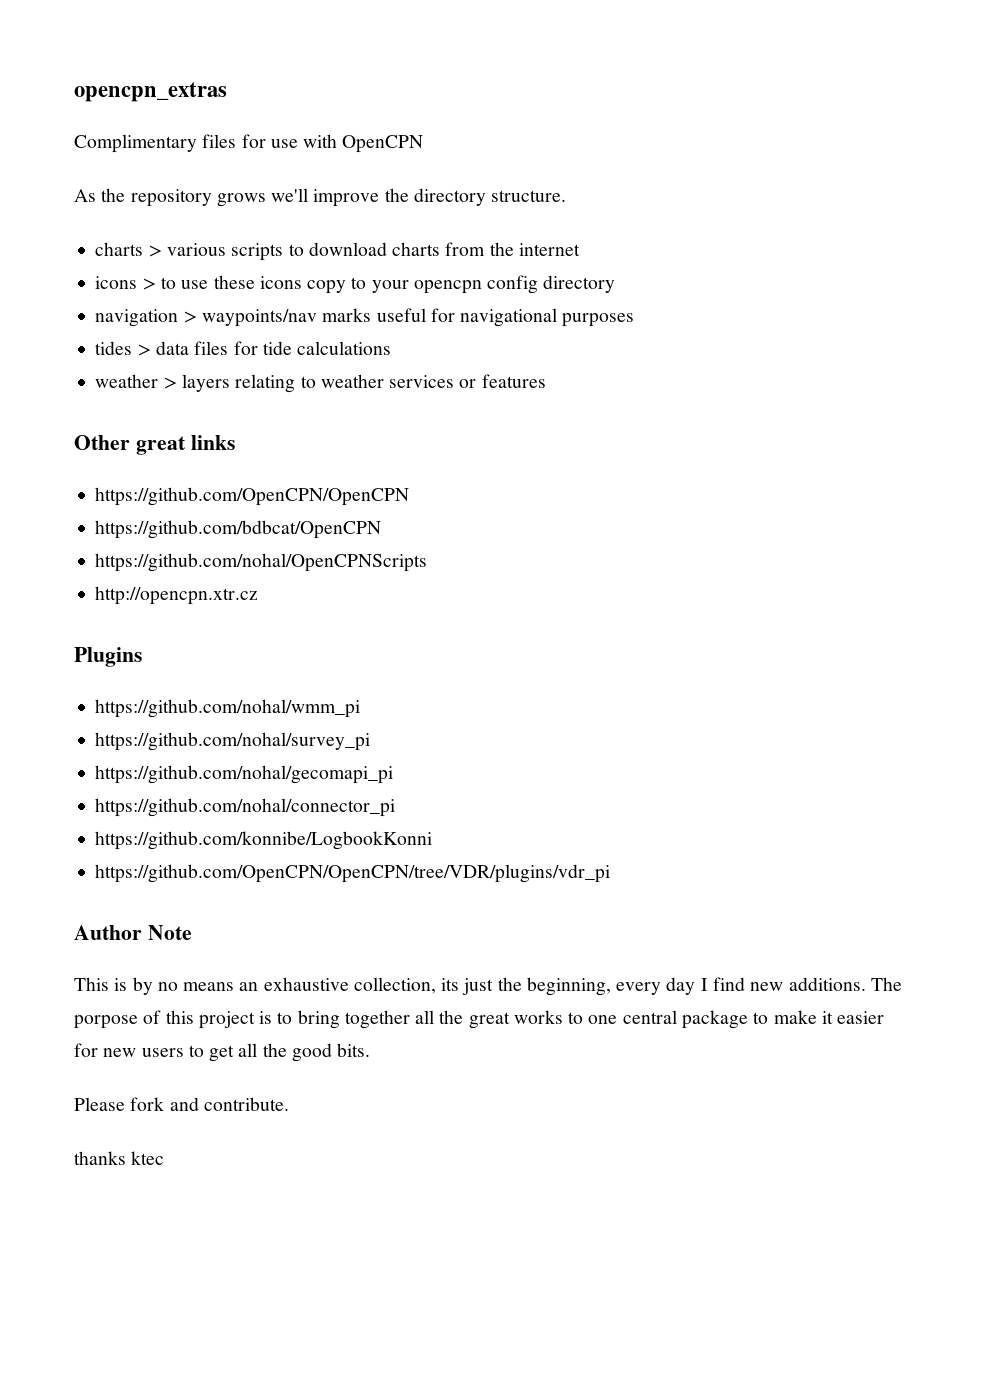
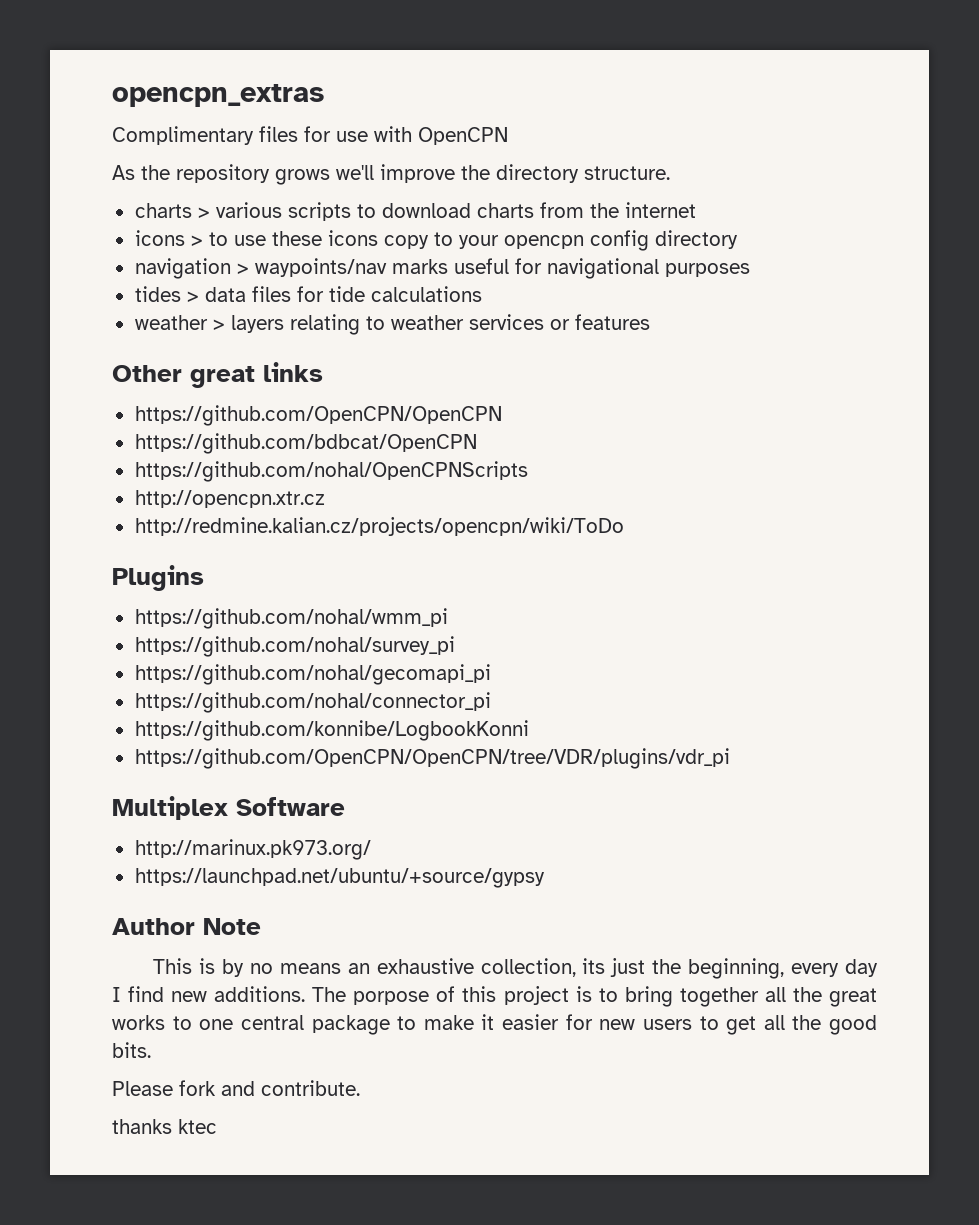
(259, 595) none -> [134,517,624,536] // http://redmine.kalian.cz/projects/opencpn/wiki/ToDo
(611, 873) none -> [112,796,345,820] [134,839,371,860] [134,868,545,888] // Multiplex Software // http://marinux.pk973.org/ // https://launchpad.net/ubuntu/+source/gypsy

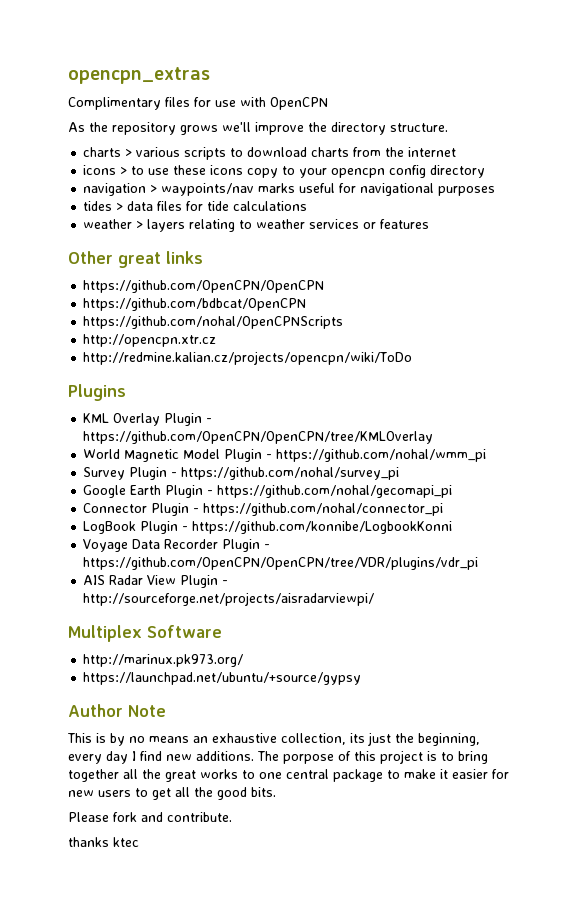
[134,608,448,629] [134,636,455,657] [134,664,491,685] [134,692,491,713] [134,720,529,741] [134,748,730,769] https://github.com/nohal/wmm_pi // https://github.com/nohal/survey_pi // https://github.com/nohal/gecomapi_pi // https://github.com/nohal/connector_pi // https://github.com/konnibe/LogbookKonni // https://github.com/OpenCPN/OpenCPN/tree/VDR/plugins/vdr_pi -> [83,413,213,426] [83,431,434,444] [83,449,487,462] [83,467,400,480] [83,485,453,498] [83,503,444,516] [83,521,453,534] [83,539,271,552] [83,557,479,570] [83,575,229,588] [83,592,375,606] KML Overlay Plugin - https://github.com/OpenCPN/OpenCPN/tree/KMLOverlay // World Magnetic Model Plugin - https://github.com/nohal/wmm_pi // Survey Plugin - https://github.com/nohal/survey_pi // Google Earth Plugin - https://github.com/nohal/gecomapi_pi // Connector Plugin - https://github.com/nohal/connector_pi // LogBook Plugin - https://github.com/konnibe/LogbookKonni // Voyage Data Recorder Plugin - https://github.com/OpenCPN/OpenCPN/tree/VDR/plugins/vdr_pi // AIS Radar View Plugin - http://sourceforge.net/projects/aisradarviewpi/

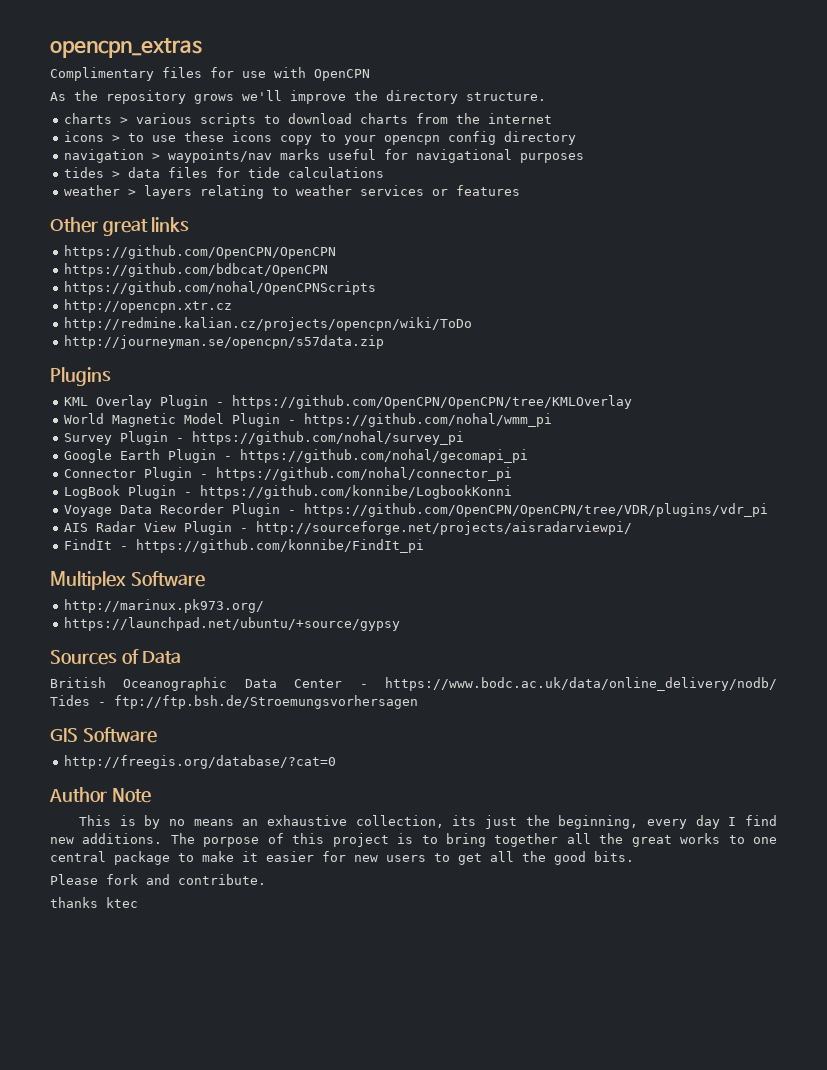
(413, 358) none -> [64,335,385,349] // http://journeyman.se/opencpn/s57data.zip
(375, 599) none -> [64,539,425,553] // FindIt - https://github.com/konnibe/FindIt_pi
(362, 678) none -> [50,649,182,665] [50,677,777,691] [50,695,418,709] [50,727,157,743] [64,755,337,769] // Sources of Data // British Oceanographic Data Center - https://www.bodc.ac.uk/data/online_delivery/nodb/ Tides - ftp://ftp.bsh.de/Stroemungsvorhersagen // GIS Software // http://freegis.org/database/?cat=0

